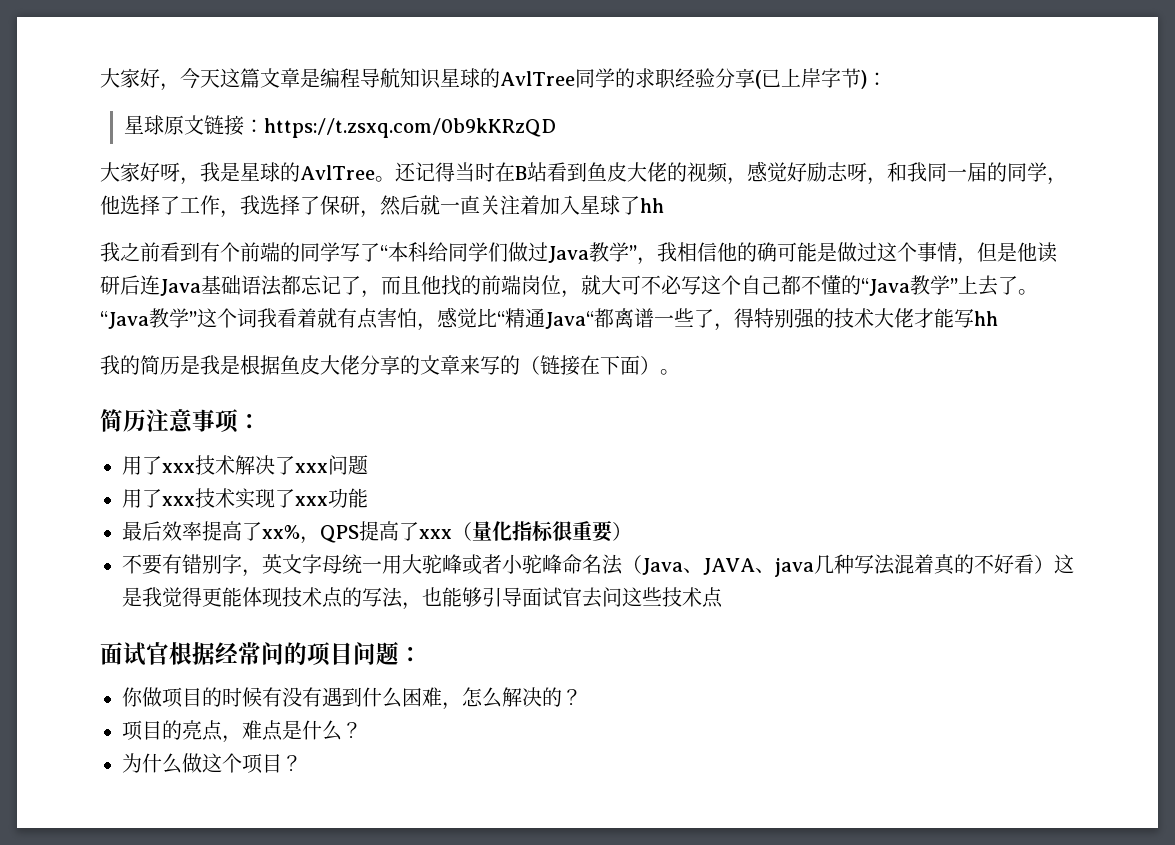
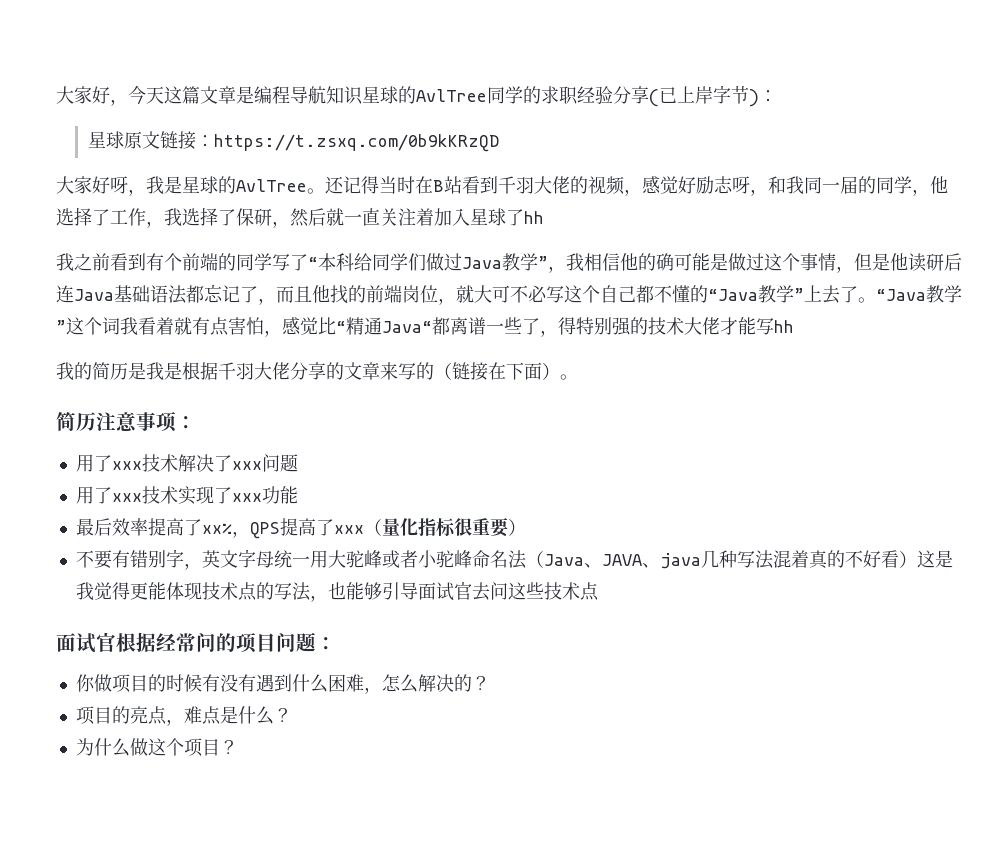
[586,162,627,182] 鱼皮 -> [498,176,534,194] 千羽
[280,355,320,375] 鱼皮 -> [218,362,254,380] 千羽

